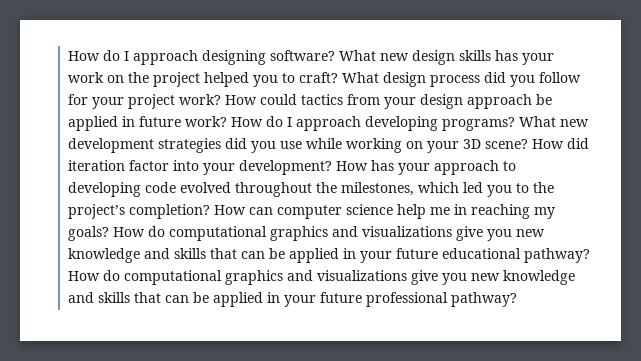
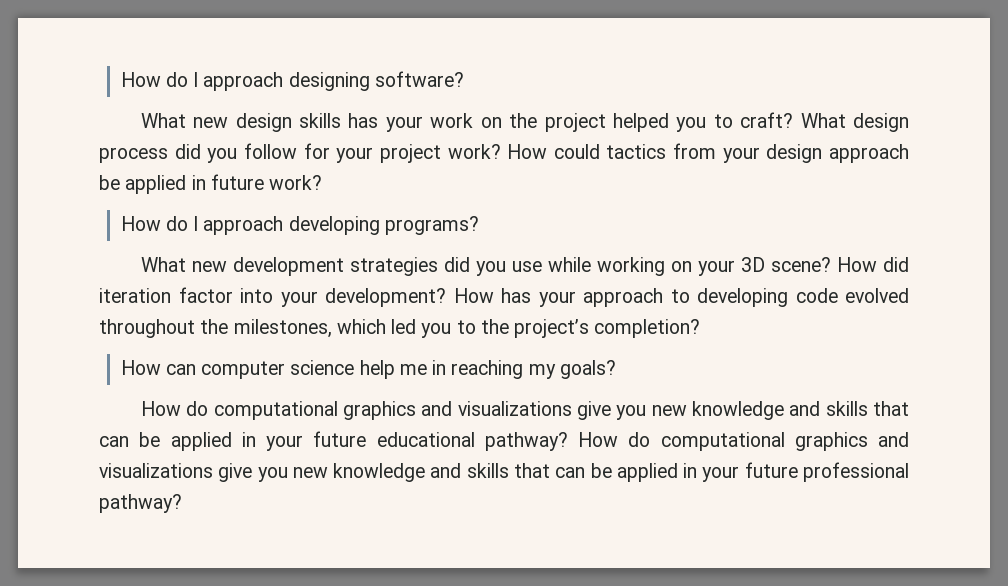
(335, 55) none -> (464, 79) //
(227, 121) none -> (323, 182) //
(515, 124) none -> (479, 225) //
(210, 211) none -> (701, 328) //
(109, 233) none -> (616, 369) //

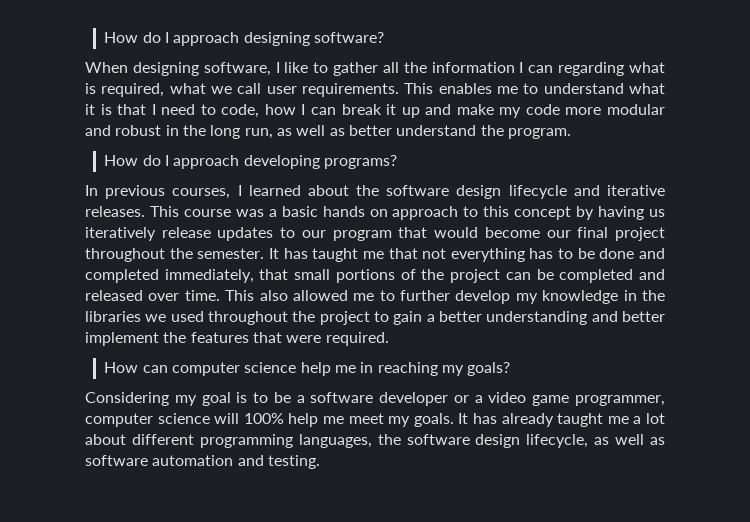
[140,112,909,132] [99,143,909,163] [99,174,323,194] What new design skills has your work on the project helped you to craft? What design process did you follow for your project work? How could tactics from your design approach be applied in future work? -> [85,62,665,76] [85,83,665,97] [85,104,665,118] [85,125,571,139] When designing software, I like to gather all the information I can regarding what is required, what we call user requirements. This enables me to understand what it is that I need to code, how I can break it up and make my code more modular and robust in the long run, as well as better understand the program.
[140,257,910,276] [99,287,909,307] [99,319,701,338] What new development strategies did you use while working on your 3D scene? How did iteration factor into your development? How has your approach to developing code evolved throughout the milestones, which led you to the project’s completion? -> [85,185,665,199] [85,206,666,220] [85,227,666,241] [85,248,666,262] [85,269,666,283] [85,290,665,304] [85,311,665,325] [85,332,389,346] In previous courses, I learned about the software design lifecycle and iterative releases. This course was a basic hands on approach to this concept by having us iteratively release updates to our program that would become our final project throughout the semester. It has taught me that not everything has to be done and completed immediately, that small portions of the project can be completed and released over time. This also allowed me to further develop my knowledge in the libraries we used throughout the project to gain a better understanding and better implement the features that were required.
[140,401,909,420] [99,431,909,451] [99,462,910,482] [99,494,182,513] How do computational graphics and visualizations give you new knowledge and skills that can be applied in your future educational pathway? How do computational graphics and visualizations give you new knowledge and skills that can be applied in your future professional pathway? -> [85,392,665,406] [85,413,666,427] [85,434,666,448] [85,455,320,469] Considering my goal is to be a software developer or a video game programmer, computer science will 100% help me meet my goals. It has already taught me a lot about different programming languages, the software design lifecycle, as well as software automation and testing.

